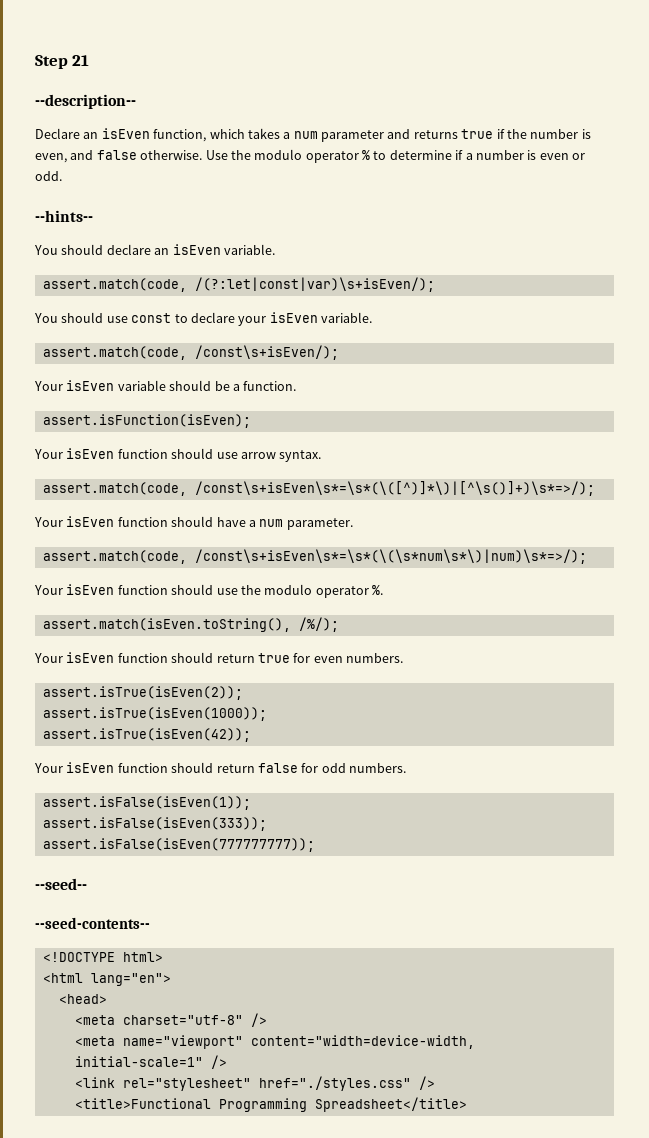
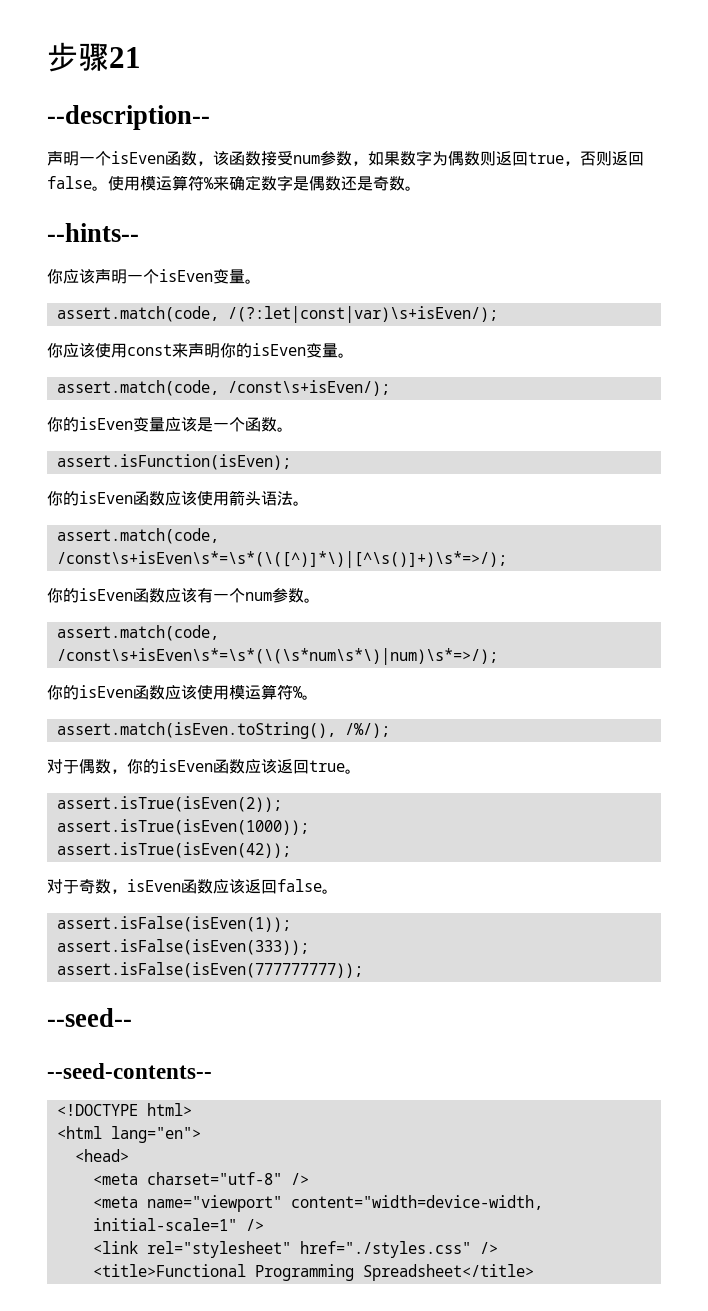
[35,55,68,69] Step -> [47,42,109,72] 步骤
[35,128,591,142] [35,149,585,163] [35,171,62,181] [35,210,93,222] [34,244,275,255] [42,277,435,292] [34,312,372,326] [42,345,339,360] [34,380,297,391] [42,414,251,428] [34,448,322,462] [42,481,595,496] [34,516,353,530] [42,549,587,564] [34,584,383,598] [42,617,339,632] [34,652,403,663] [42,686,243,700] [42,707,267,721] [42,728,251,742] [34,762,406,773] Declare an isEven function, which takes a num parameter and returns true if the number is even, and false otherwise. Use the modulo operator % to determine if a number is even or odd. // --hints-- // You should declare an isEven variable. // assert.match(code, /(?:let|const|var)\s+isEven/); // You should use const to declare your isEven variable. // assert.match(code, /const\s+isEven/); // Your isEven variable should be a function. // assert.isFunction(isEven); // Your isEven function should use arrow syntax. // assert.match(code, /const\s+isEven\s*=\s*(\([^)]*\)|[^\s()]+)\s*=>/); // Your isEven function should have a num parameter. // assert.match(code, /const\s+isEven\s*=\s*(\(\s*num\s*\)|num)\s*=>/); // Your isEven function should use the modulo operator %. // assert.match(isEven.toString(), /%/); // Your isEven function should return true for even numbers. // assert.isTrue(isEven(2)); // assert.isTrue(isEven(1000)); // assert.isTrue(isEven(42)); // Your isEven function should return false for odd numbers. -> [47,150,644,166] [47,175,421,191] [47,223,139,242] [47,269,261,284] [56,306,498,323] [47,343,354,358] [56,380,390,396] [47,417,293,432] [56,454,291,470] [47,490,309,506] [56,528,219,544] [56,551,507,568] [47,588,320,603] [56,625,219,641] [56,648,498,665] [47,684,318,700] [56,722,390,739] [47,759,361,774] [56,796,282,812] [56,819,309,835] [56,842,291,858] [47,879,338,894] 声明一个isEven函数，该函数接受num参数，如果数字为偶数则返回true，否则返回false。使用模运算符%来确定数字是偶数还是奇数。 // --hints-- // 你应该声明一个isEven变量。 // assert.match(code, /(?:let|const|var)\s+isEven/); // 你应该使用const来声明你的isEven变量。 // assert.match(code, /const\s+isEven/); // 你的isEven变量应该是一个函数。 // assert.isFunction(isEven); // 你的isEven函数应该使用箭头语法。 // assert.match(code, /const\s+isEven\s*=\s*(\([^)]*\)|[^\s()]+)\s*=>/); // 你的isEven函数应该有一个num参数。 // assert.match(code, /const\s+isEven\s*=\s*(\(\s*num\s*\)|num)\s*=>/); // 你的isEven函数应该使用模运算符%。 // assert.match(isEven.toString(), /%/); // 对于偶数，你的isEven函数应该返回true。 // assert.isTrue(isEven(2)); // assert.isTrue(isEven(1000)); // assert.isTrue(isEven(42)); // 对于奇数，isEven函数应该返回false。

